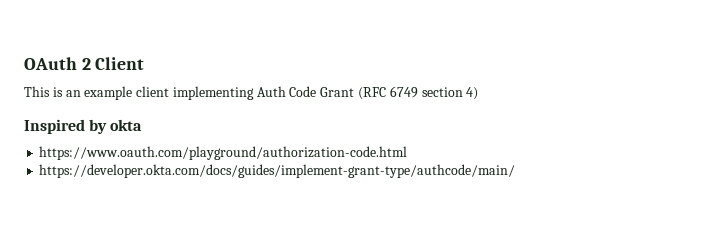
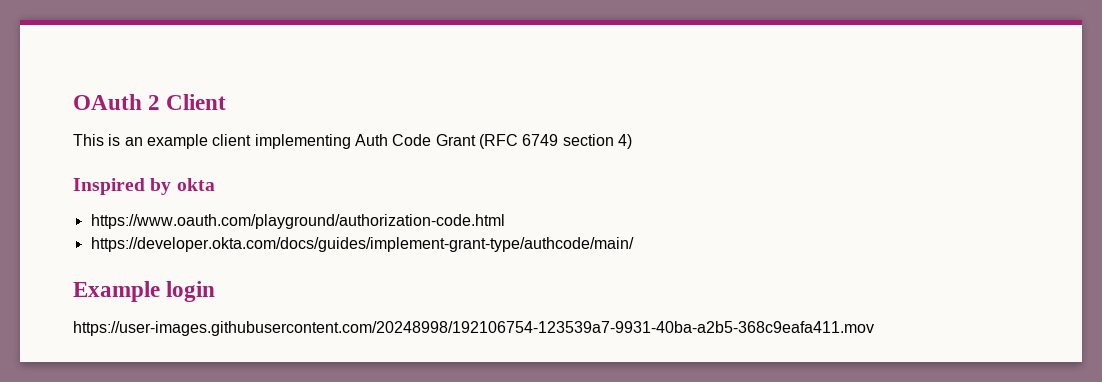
(516, 171) none -> [73,281,216,302] [73,321,874,336] // Example login // https://user-images.githubusercontent.com/20248998/192106754-123539a7-9931-40ba-a2b5-368c9eafa411.mov

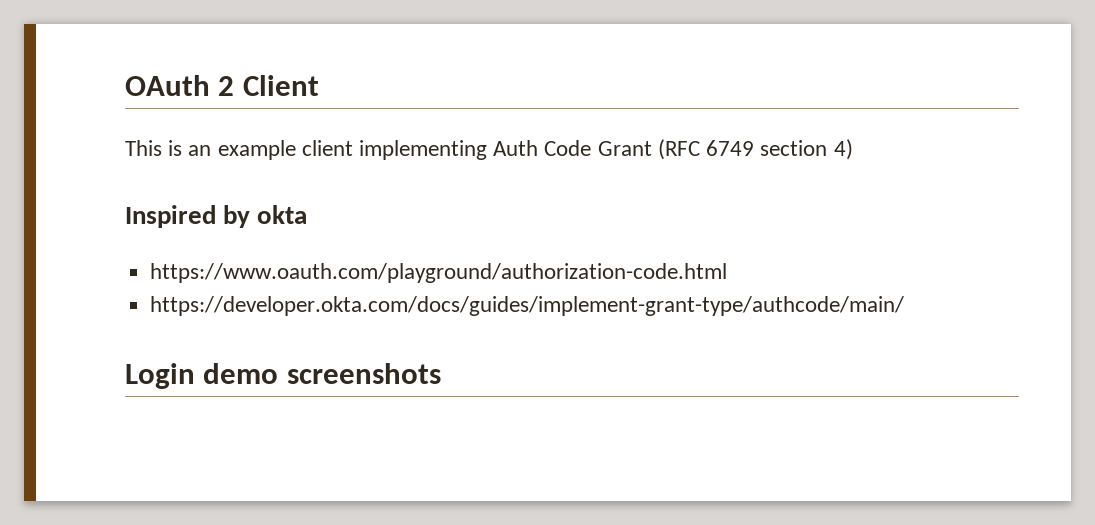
[73,281,216,302] [73,321,874,336] Example login // https://user-images.githubusercontent.com/20248998/192106754-123539a7-9931-40ba-a2b5-368c9eafa411.mov -> [125,363,441,389] Login demo screenshots

